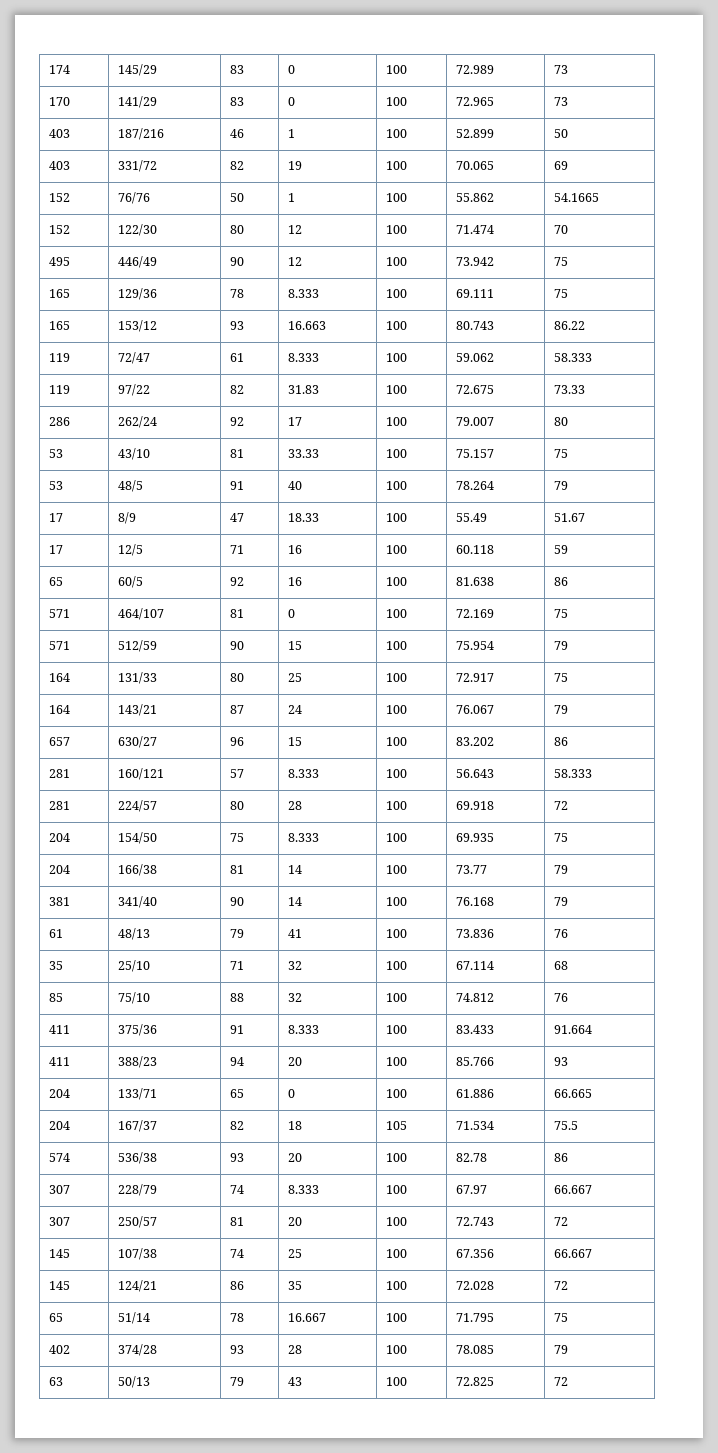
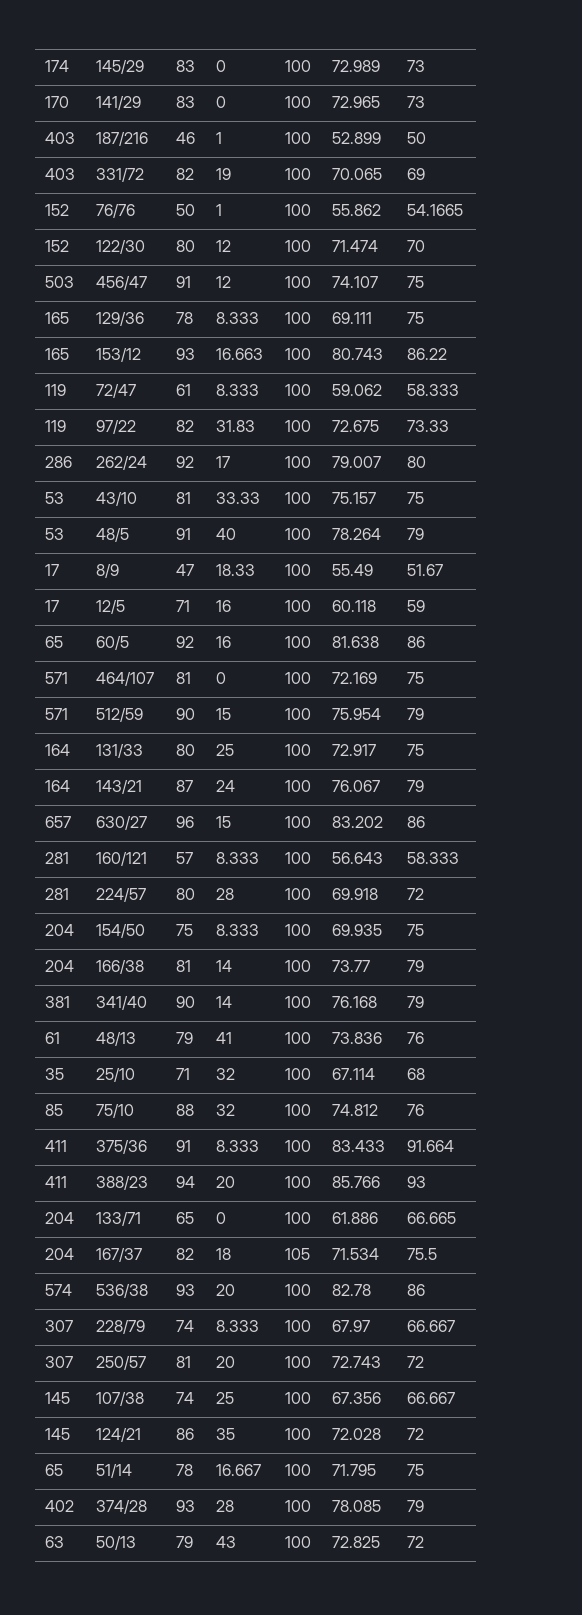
[48,257,70,266] [117,256,157,268] [229,257,244,266] [287,257,302,266] [385,257,407,266] [455,257,494,266] 495 | 446/49 | 90 | 12 | 100 | 73.942 -> [45,276,75,288] [96,276,148,290] [176,276,192,288] [216,276,232,288] [285,276,312,288] [332,276,379,288] 503 | 456/47 | 91 | 12 | 100 | 74.107

